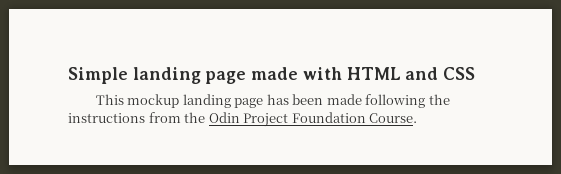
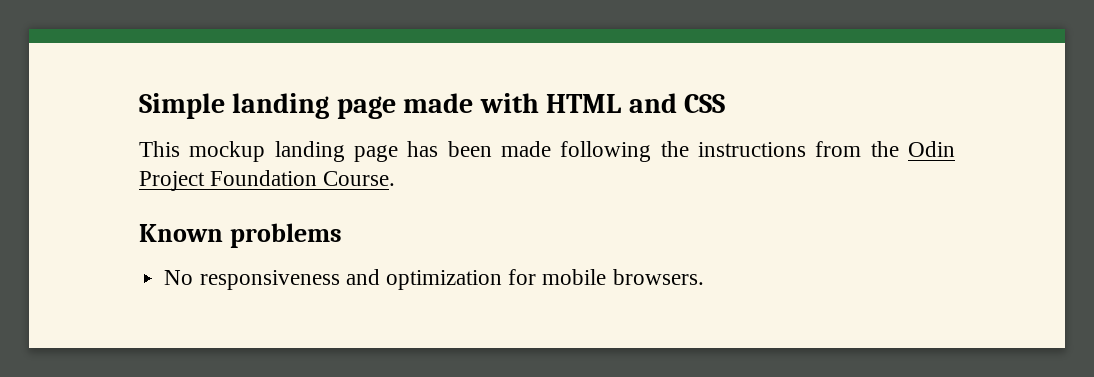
(418, 118) none -> [139,223,342,248] [164,269,704,290] // Known problems // No responsiveness and optimization for mobile browsers.

